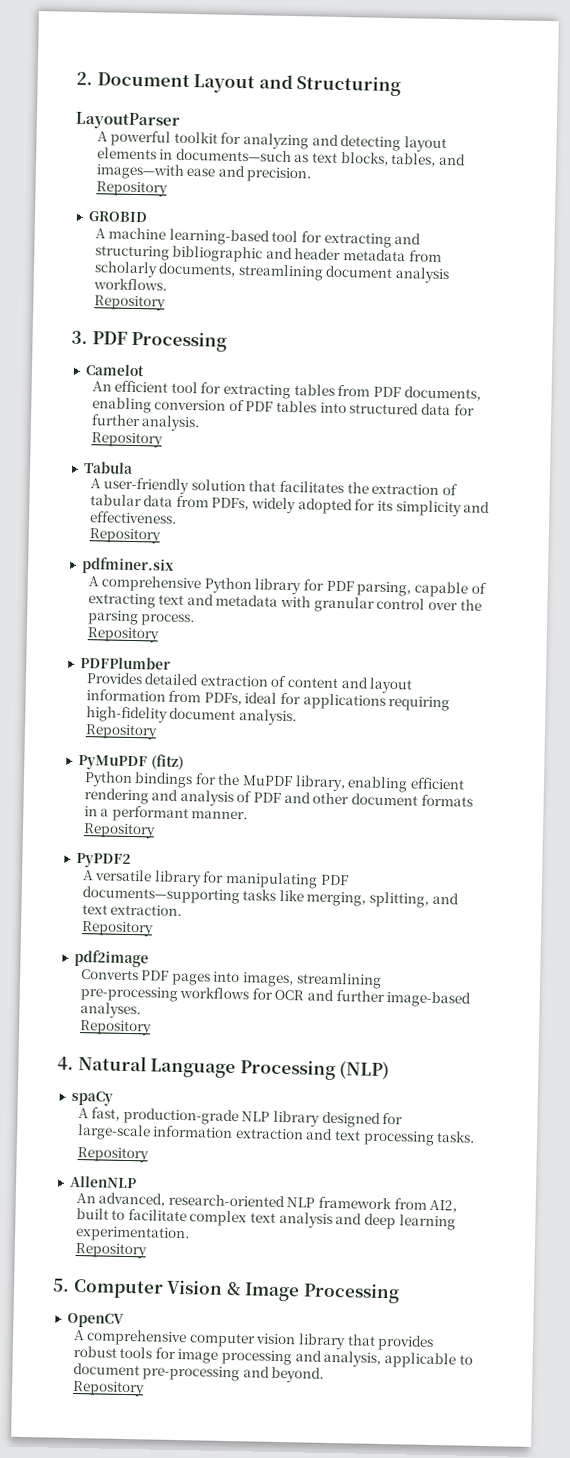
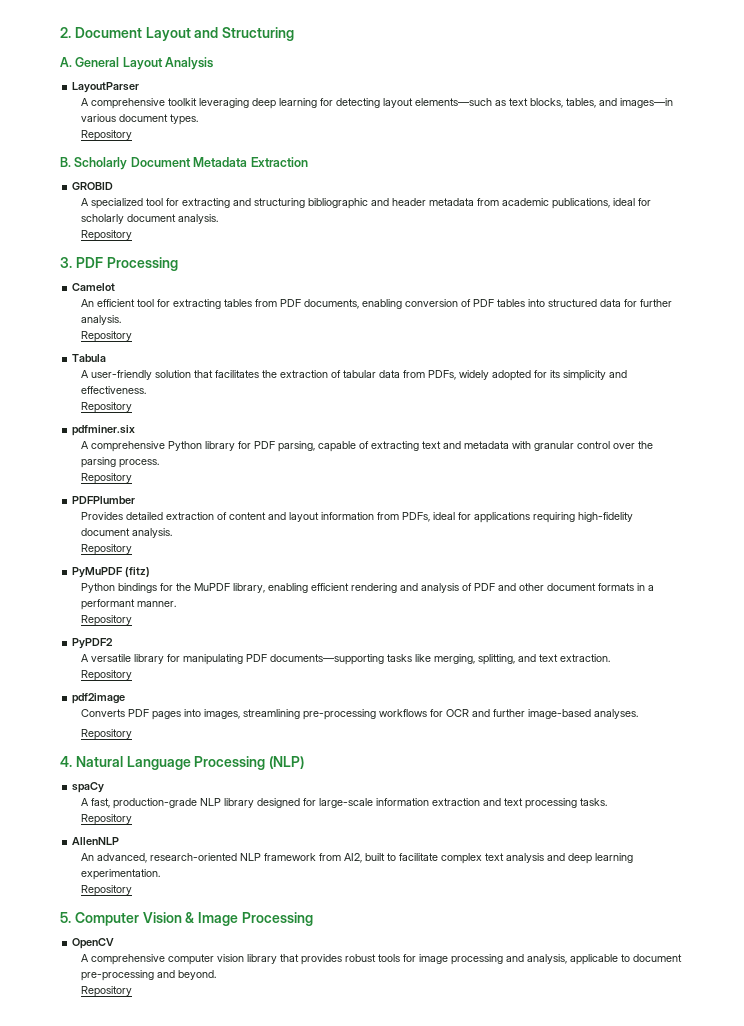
[75,111,181,130] [96,130,448,153] [96,147,292,163] LayoutParser // A powerful toolkit for analyzing and detecting layout elements in documents—such -> [60,57,214,70] [72,82,140,93] [81,98,493,109] A. General Layout Analysis // LayoutParser // A comprehensive toolkit leveraging deep learning for detecting layout elements—such
[95,163,312,183] [95,181,168,197] images—with ease and precision. // Repository -> [620,98,674,108] [81,114,199,125] [81,130,133,141] [60,157,308,170] images—in various document types. // Repository // B. Scholarly Document Metadata Extraction
[108,227,270,246] machine learning-based -> [91,198,144,209] specialized
[93,261,451,284] [92,278,167,291] scholarly documents, streamlining document analysis workflows. -> [502,198,652,209] [81,214,219,224] academic publications, ideal for scholarly document analysis.

